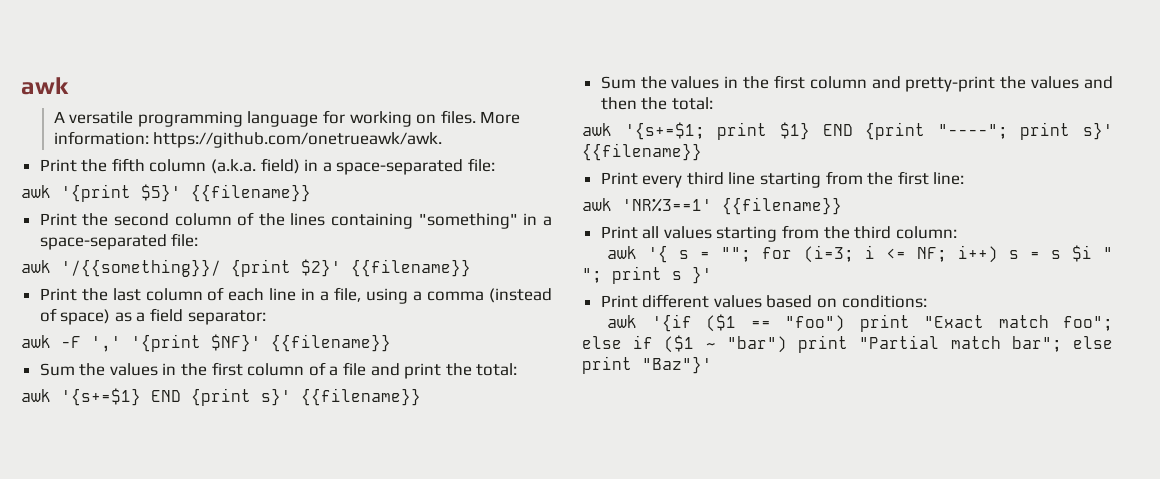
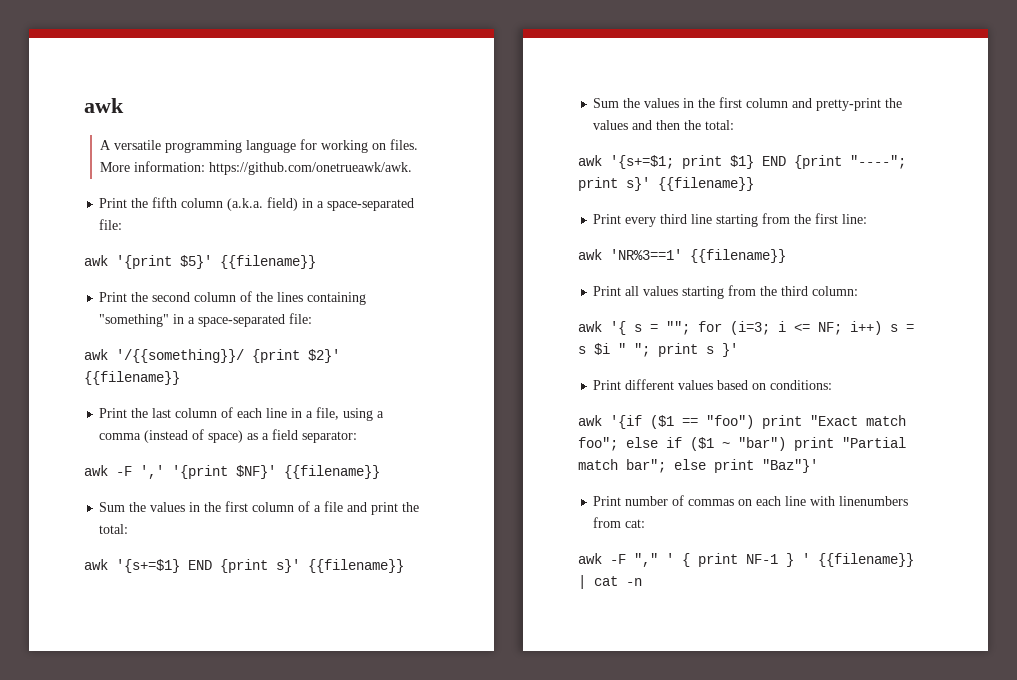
(712, 365) none -> [593,495,909,506] [593,517,646,528] [578,553,914,567] [578,575,642,589] // Print number of commas on each line with linenumbers from cat: // awk -F "," ' { print NF-1 } ' {{filename}} | cat -n

